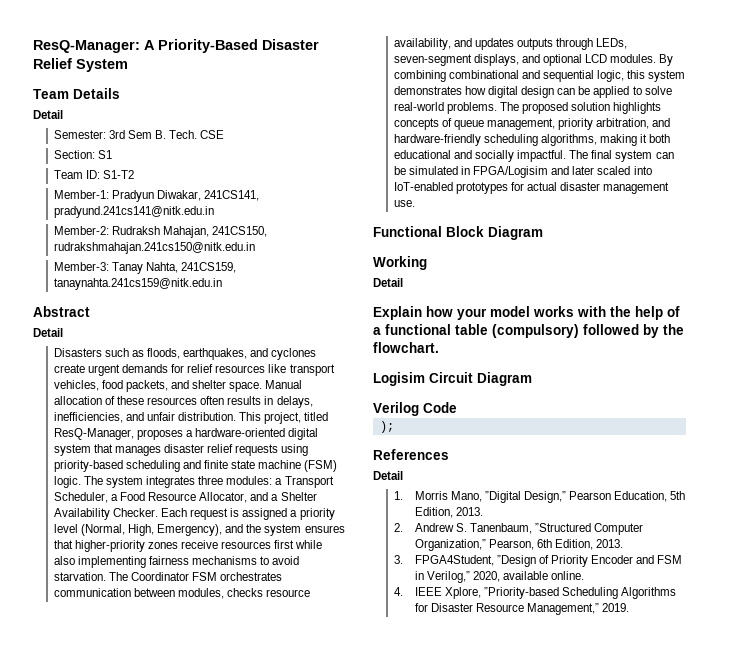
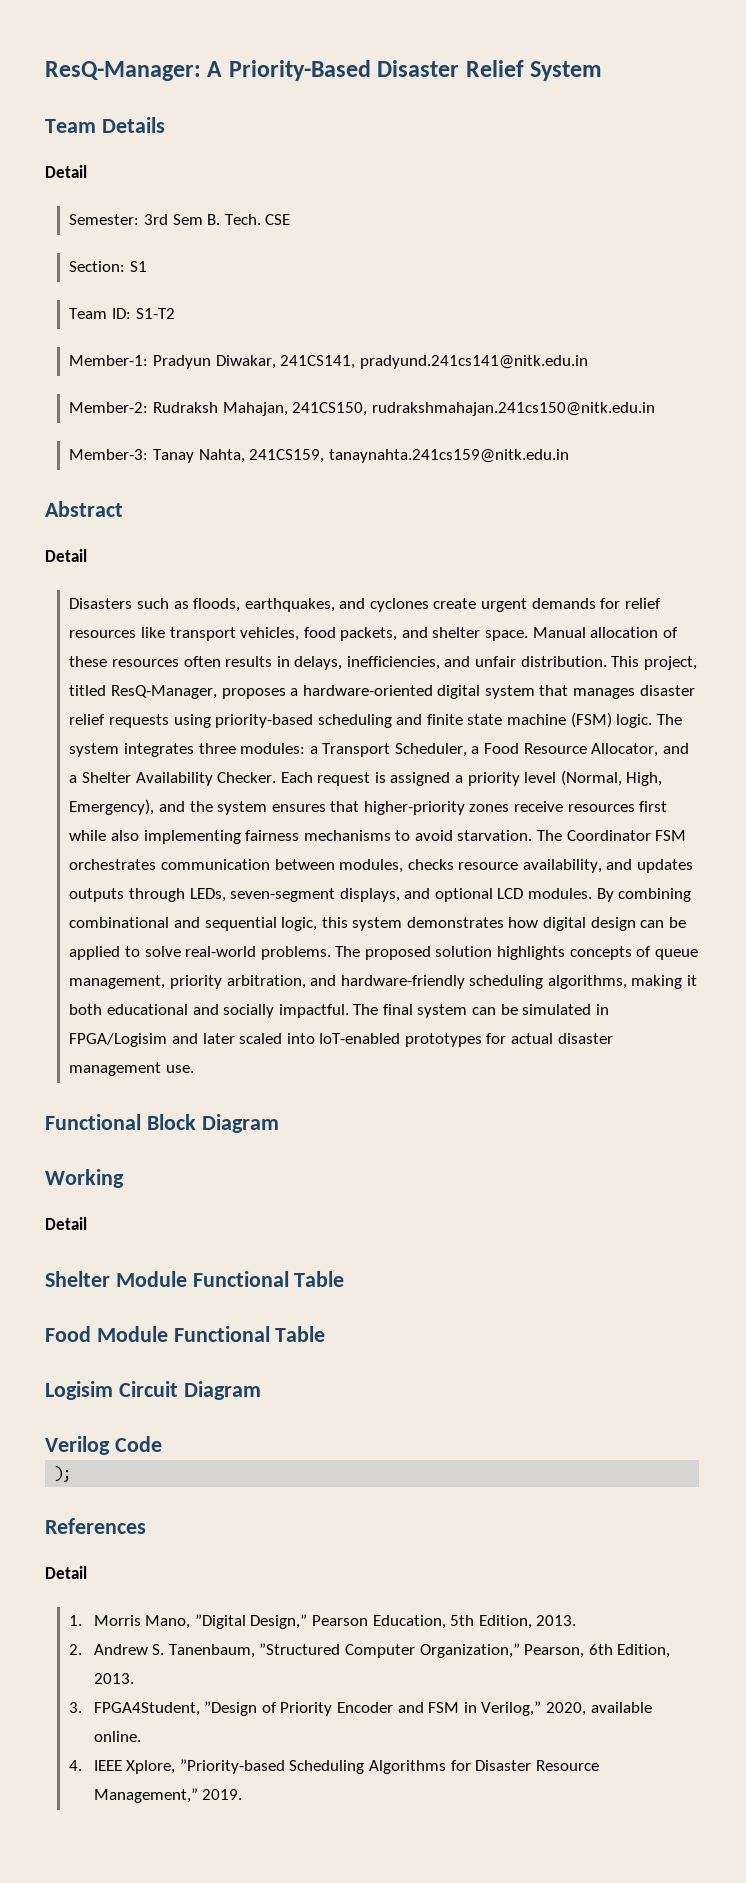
[373,306,680,320] [373,324,684,338] [373,342,439,353] Explain how your model works with the help of a functional table (compulsory) followed by the flowchart. -> [45,1271,345,1287] [45,1326,326,1342] Shelter Module Functional Table // Food Module Functional Table

